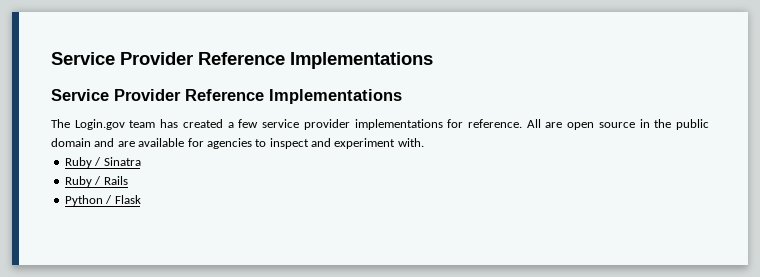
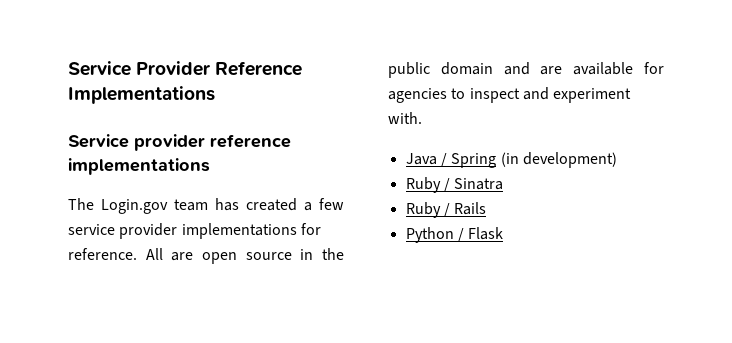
[114,89,402,104] Provider Reference Implementations -> [134,134,291,151] [68,158,210,175] provider reference implementations
(424, 142) none -> [405,152,617,168] // Java / Spring (in development)

